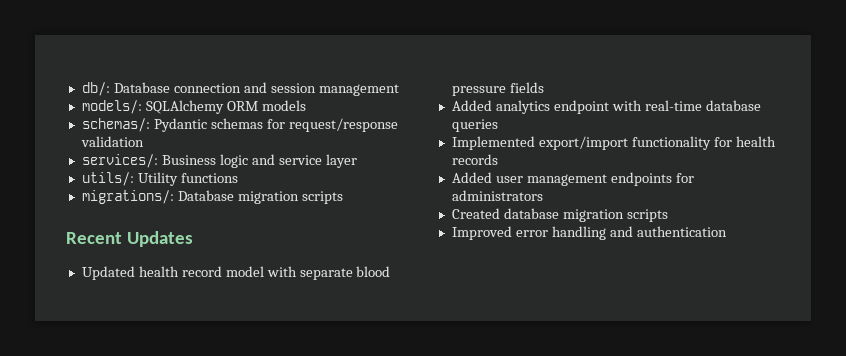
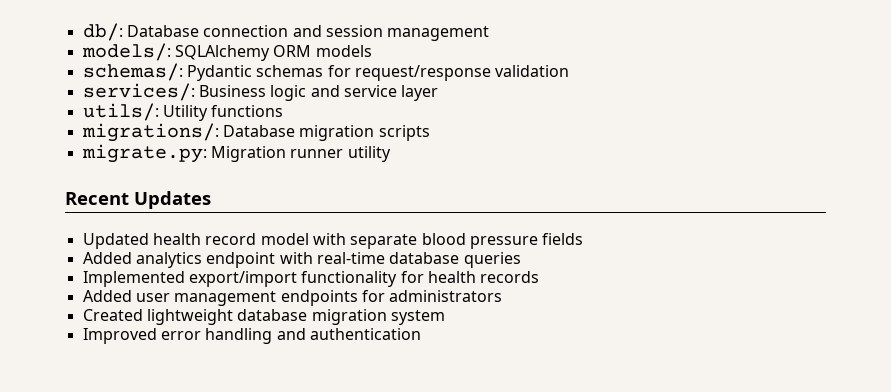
(343, 197) none -> [81,144,391,163] // migrate.py: Migration runner utility
(500, 213) none -> [146,309,233,325] lightweight
[626,209,668,222] scripts -> [390,310,445,325] system

